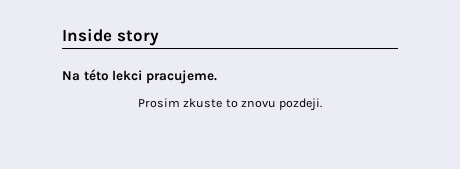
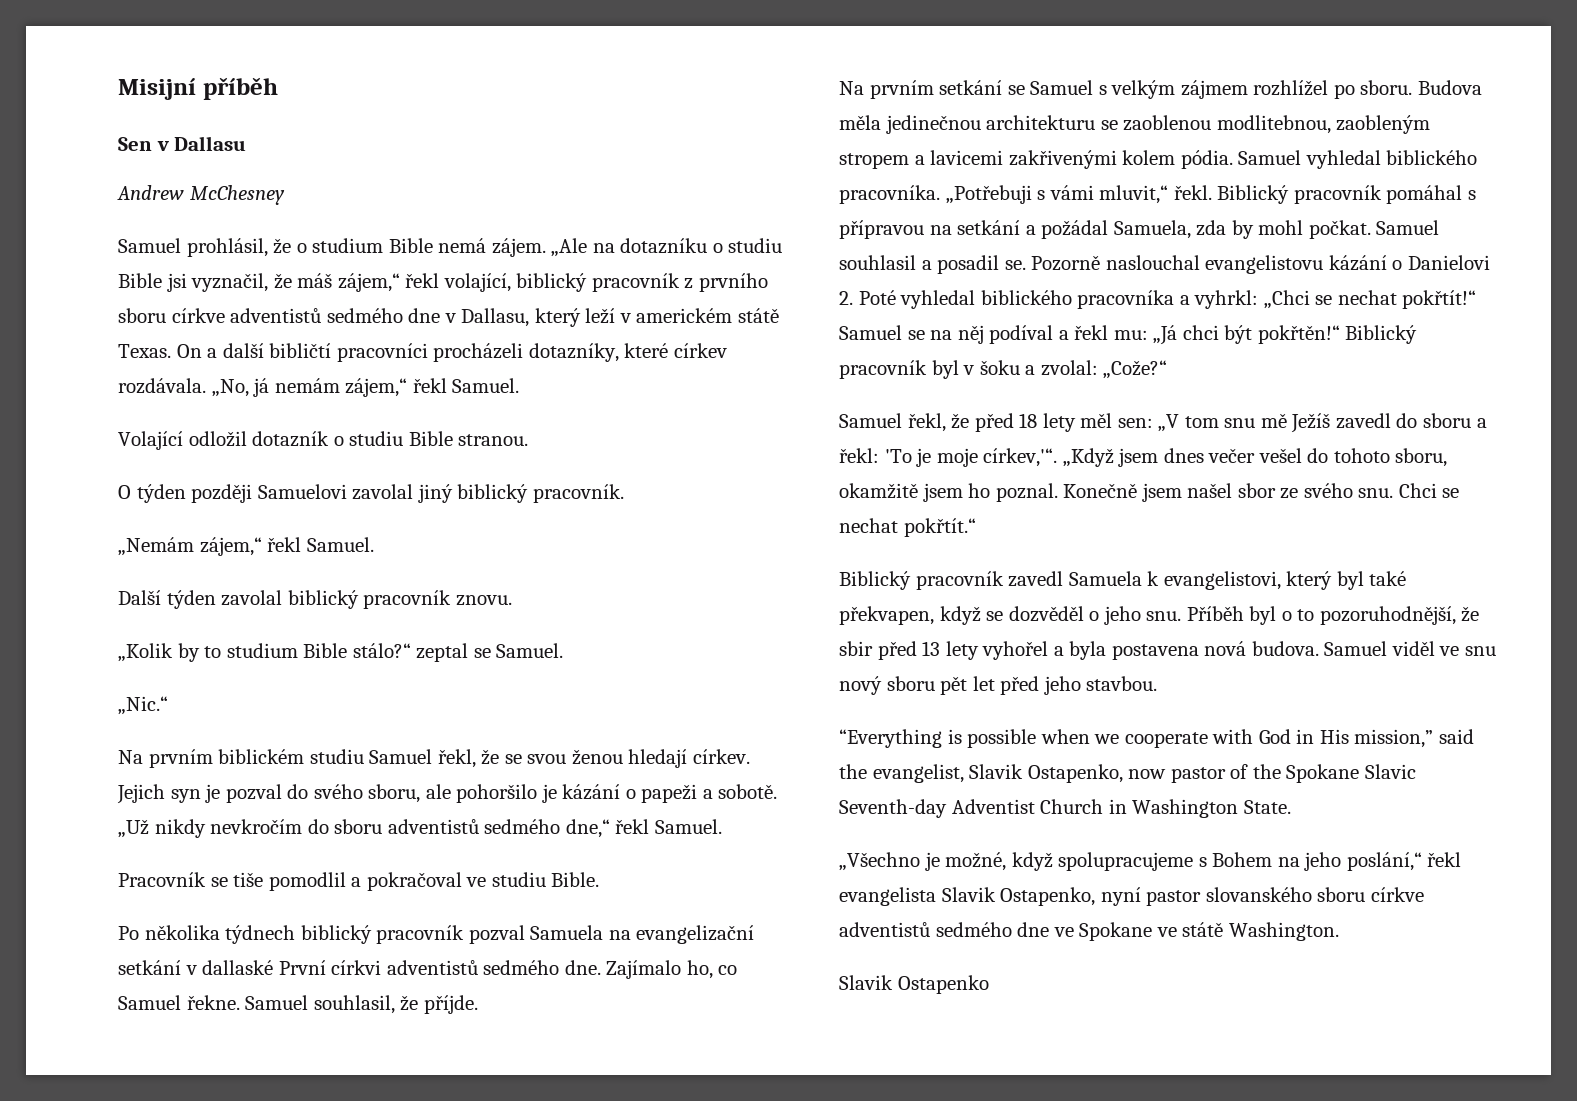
[62,28,159,46] [62,69,217,84] [137,98,323,111] Inside story // Na této lekci pracujeme. // Prosim zkuste to znovu pozdeji. -> [118,77,278,100] [118,136,247,151] [117,185,285,205] [118,238,783,257] [118,273,768,292] [118,308,779,327] [118,343,727,362] [118,378,520,397] [118,431,529,450] [118,484,624,503] [118,537,374,556] [118,590,512,609] [118,643,564,662] [118,696,168,715] [118,749,750,768] [117,784,778,804] [118,819,722,838] [118,872,600,891] [118,925,755,944] [118,960,738,979] [118,995,478,1014] [839,80,1482,99] [839,115,1431,134] [839,150,1478,169] [839,185,1476,204] [839,220,1440,239] [839,255,1490,274] [839,290,1477,309] [839,325,1418,345] [839,360,1168,379] [839,413,1487,433] [839,448,1448,467] [839,483,1460,502] [839,518,976,537] [839,571,1407,590] [839,606,1480,625] [839,641,1496,660] [839,676,1158,695] [839,729,1474,748] [839,764,1416,783] [839,799,1291,818] [839,852,1462,871] [839,887,1424,906] [839,922,1339,941] [839,975,989,994] Misijní příběh // Sen v Dallasu // Andrew McChesney // Samuel prohlásil, že o studium Bible nemá zájem. „Ale na dotazníku o studiu Bible jsi vyznačil, že máš zájem,“ řekl volající, biblický pracovník z prvního sboru církve adventistů sedmého dne v Dallasu, který leží v americkém státě Texas. On a další bibličtí pracovníci procházeli dotazníky, které církev rozdávala. „No, já nemám zájem,“ řekl Samuel. // Volající odložil dotazník o studiu Bible stranou. // O týden později Samuelovi zavolal jiný biblický pracovník. // „Nemám zájem,“ řekl Samuel. // Další týden zavolal biblický pracovník znovu. // „Kolik by to studium Bible stálo?“ zeptal se Samuel. // „Nic.“ // Na prvním biblickém studiu Samuel řekl, že se svou ženou hledají církev. Jejich syn je pozval do svého sboru, ale pohoršilo je kázání o papeži a sobotě. „Už nikdy nevkročím do sboru adventistů sedmého dne,“ řekl Samuel. // Pracovník se tiše pomodlil a pokračoval ve studiu Bible. // Po několika týdnech biblický pracovník pozval Samuela na evangelizační setkání v dallaské První církvi adventistů sedmého dne. Zajímalo ho, co Samuel řekne. Samuel souhlasil, že příjde. // Na prvním setkání se Samuel s velkým zájmem rozhlížel po sboru. Budova měla jedinečnou architekturu se zaoblenou modlitebnou, zaobleným stropem a lavicemi zakřivenými kolem pódia. Samuel vyhledal biblického pracovníka. „Potřebuji s vámi mluvit,“ řekl. Biblický pracovník pomáhal s přípravou na setkání a požádal Samuela, zda by mohl počkat. Samuel souhlasil a posadil se. Pozorně naslouchal evangelistovu kázání o Danielovi 2. Poté vyhledal biblického pracovníka a vyhrkl: „Chci se nechat pokřtít!“ Samuel se na něj podíval a řekl mu: „Já chci být pokřtěn!“ Biblický pracovník byl v šoku a zvolal: „Cože?“ // Samuel řekl, že před 18 lety měl sen: „V tom snu mě Ježíš zavedl do sboru a řekl: 'To je moje církev,'“. „Když jsem dnes večer vešel do tohoto sboru, okamžitě jsem ho poznal. Konečně jsem našel sbor ze svého snu. Chci se nechat pokřtít.“ // Biblický pracovník zavedl Samuela k evangelistovi, který byl také překvapen, když se dozvěděl o jeho snu. Příběh byl o to pozoruhodnější, že sbir před 13 lety vyhořel a byla postavena nová budova. Samuel viděl ve snu nový sboru pět let před jeho stavbou. // “Everything is possible when we cooperate with God in His mission,” said the evangelist, Slavik Ostapenko, now pastor of the Spokane Slavic Seventh-day Adventist Church in Washington State. // „Všechno je možné, když spolupracujeme s Bohem na jeho poslání,“ řekl evangelista Slavik Ostapenko, nyní pastor slovanského sboru církve adventistů sedmého dne ve Spokane ve státě Washington. // Slavik Ostapenko

